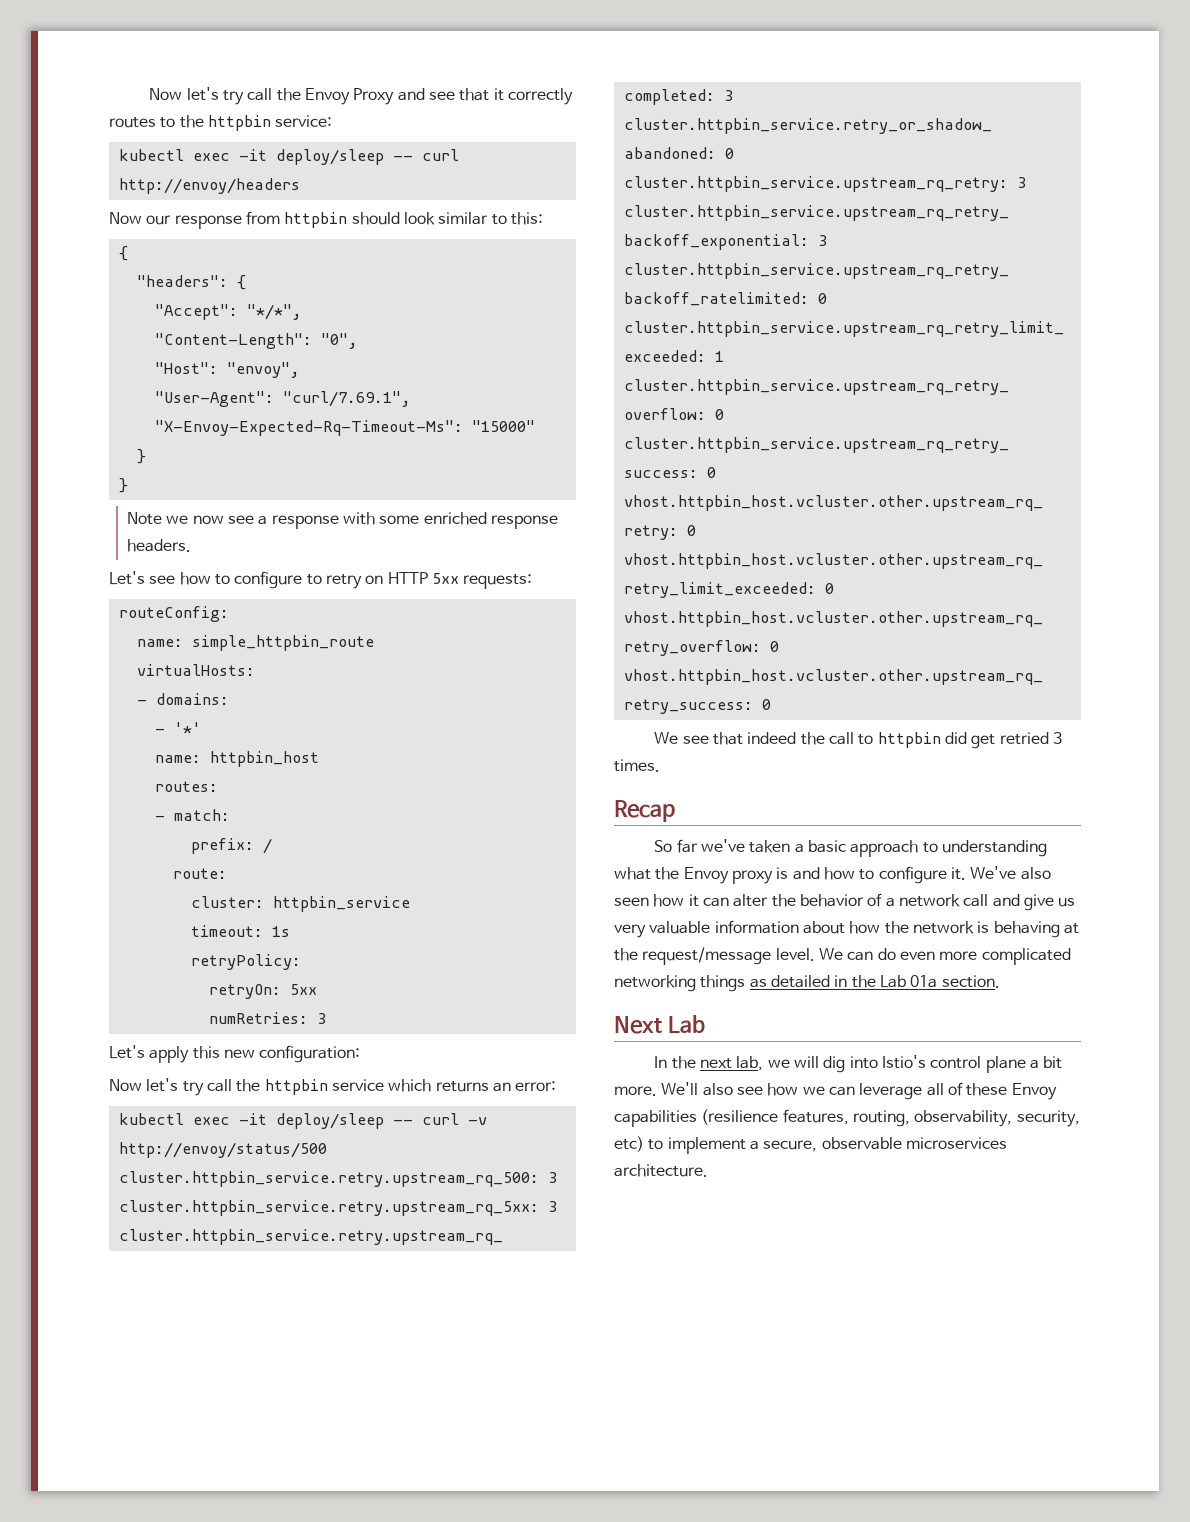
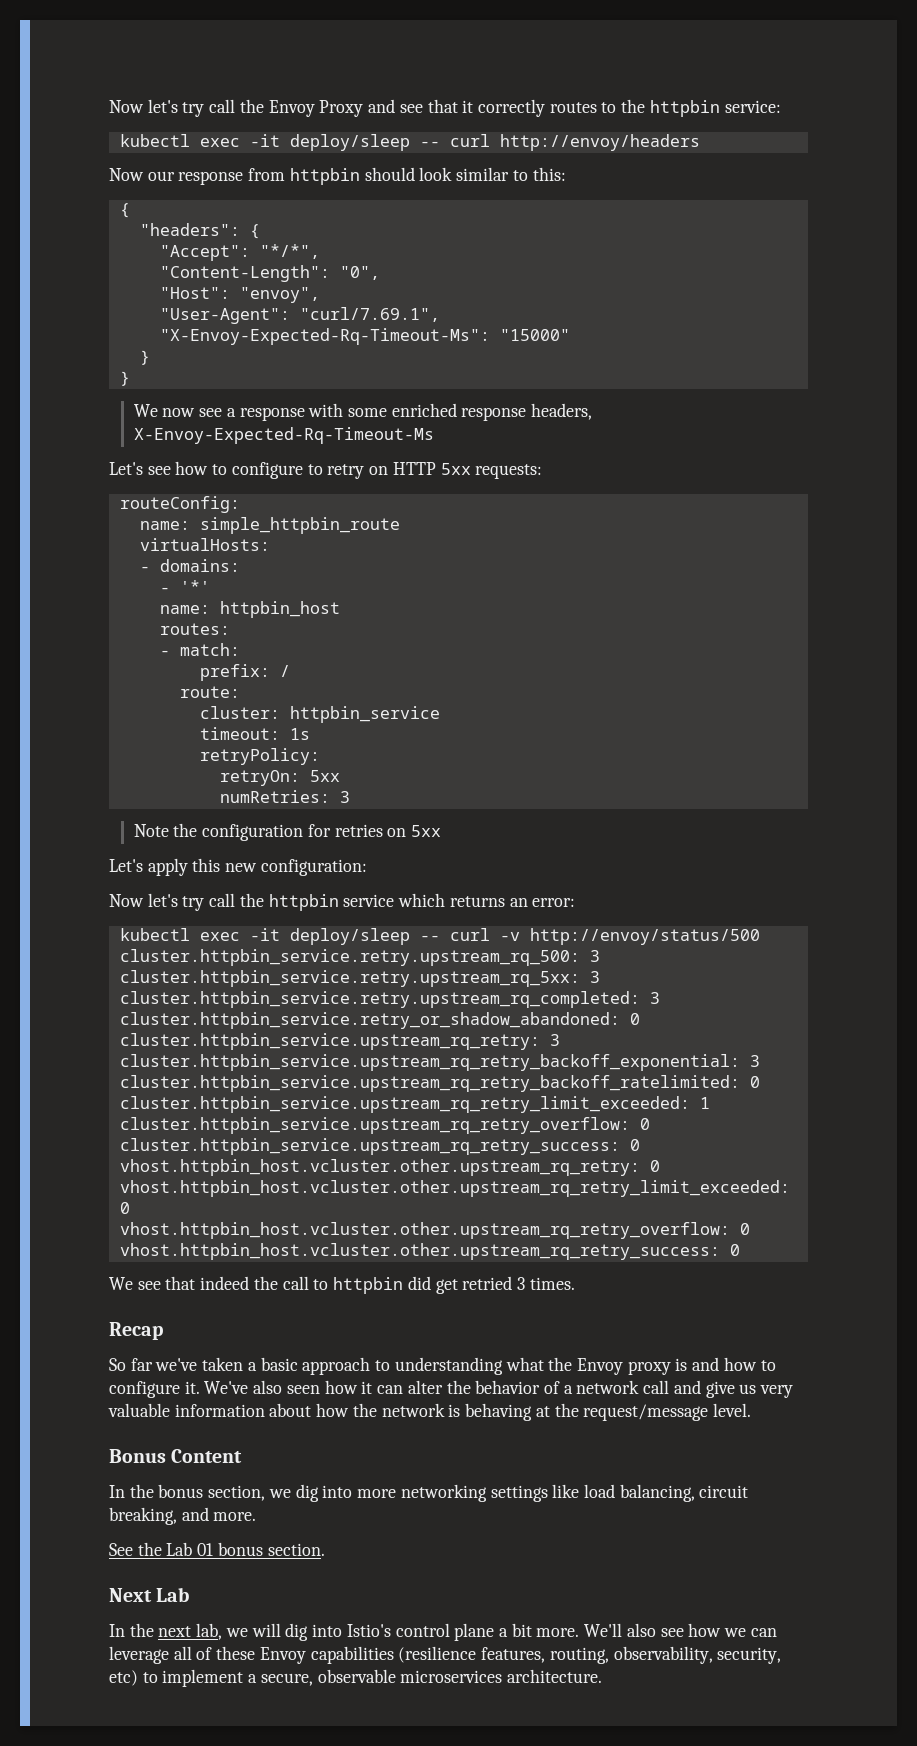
[126,512,189,525] Note we -> [133,404,158,417] We
[126,539,191,552] headers. -> [531,403,593,420] [133,427,434,444] headers, X-Envoy-Expected-Rq-Timeout-Ms
(326, 1018) none -> [133,823,441,841] // Note the configuration for retries on 5xx
[818,948,1071,965] [614,975,938,992] We can do even more complicated networking things as detailed in the Lab 01a -> [109,1449,243,1463] [109,1484,749,1502] [109,1507,257,1525] [109,1542,263,1556] // Bonus Content // In the bonus section, we dig into more networking settings like load balancing, circuit breaking, and more. // See the Lab 01 bonus

